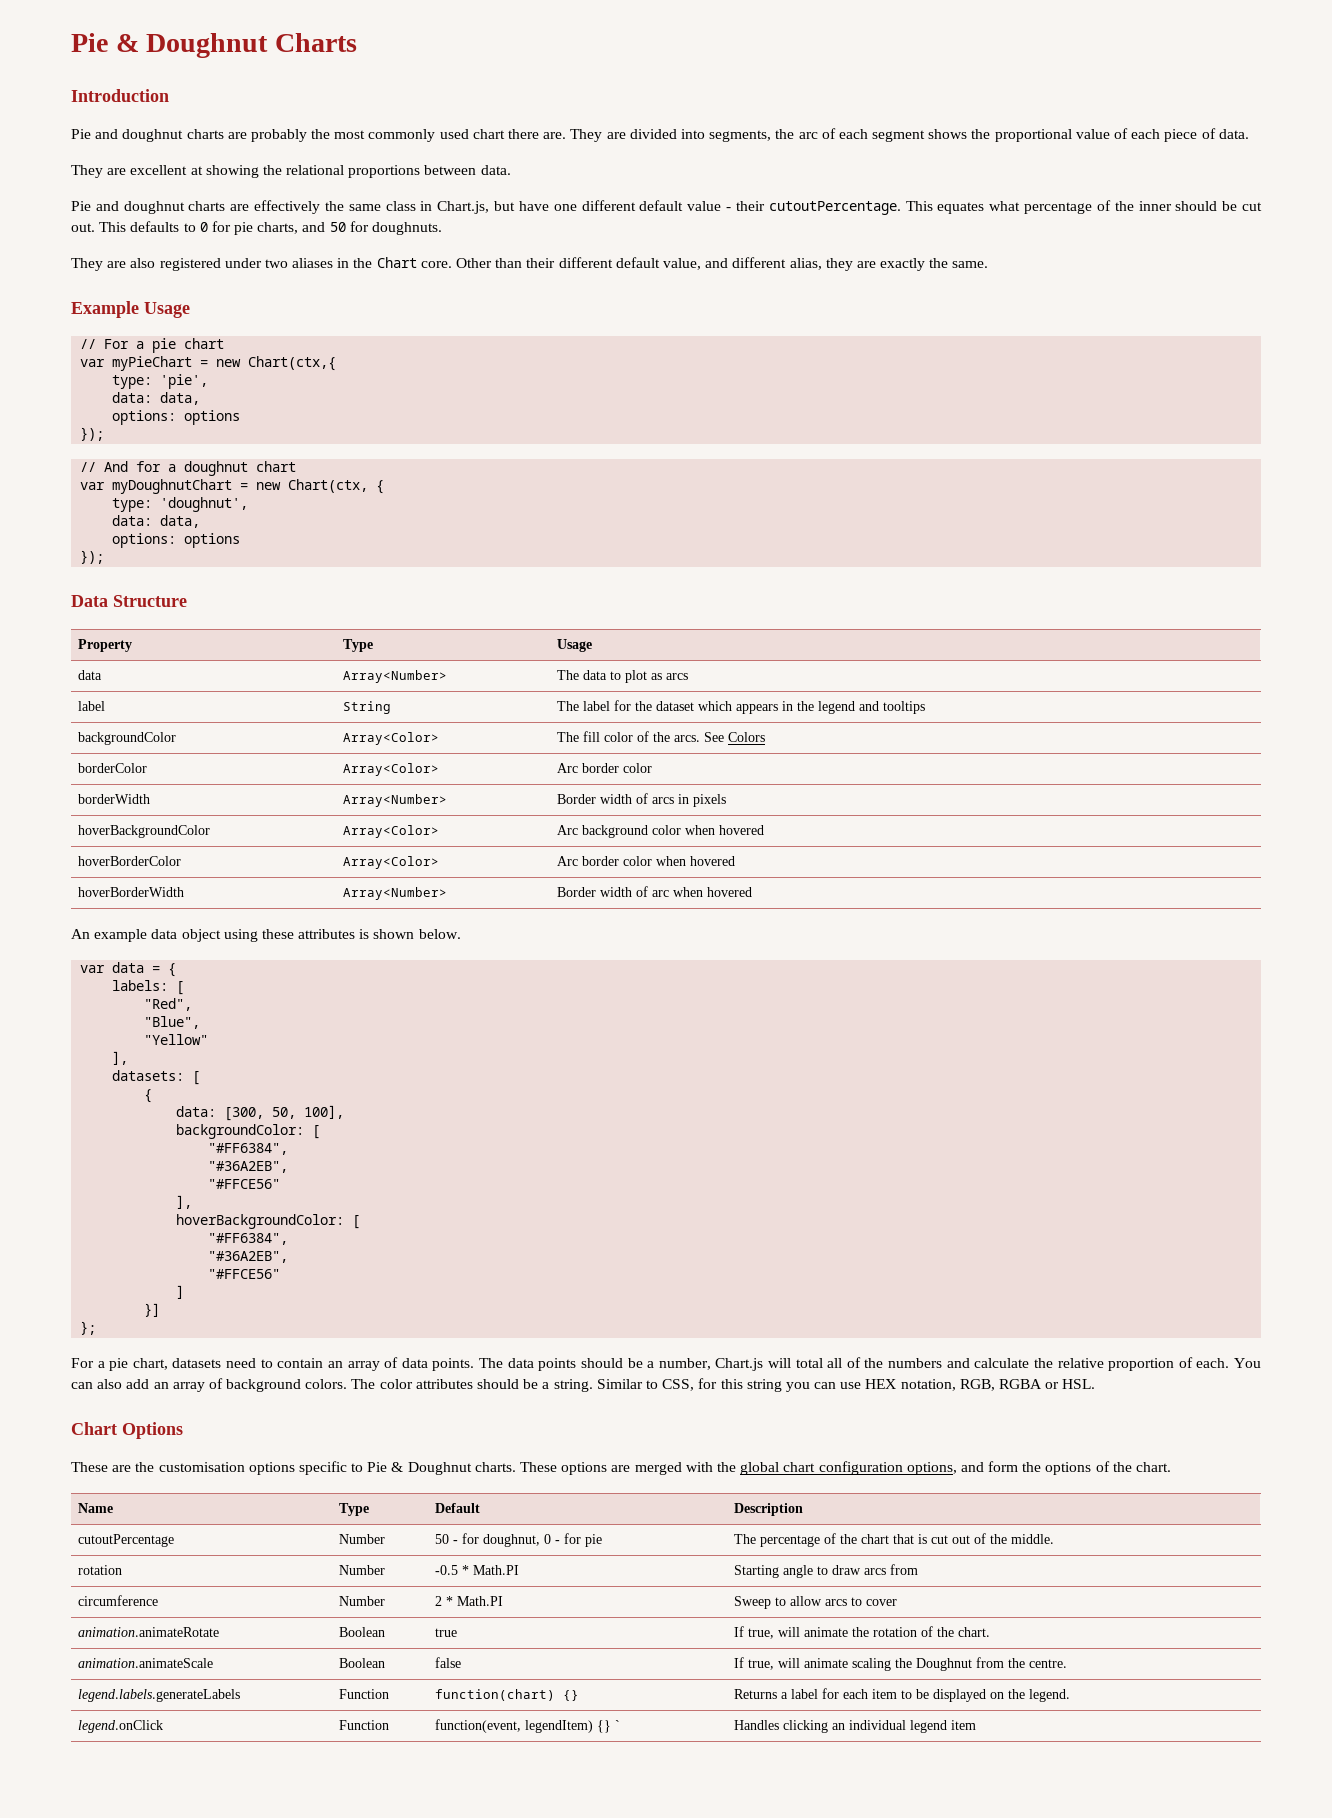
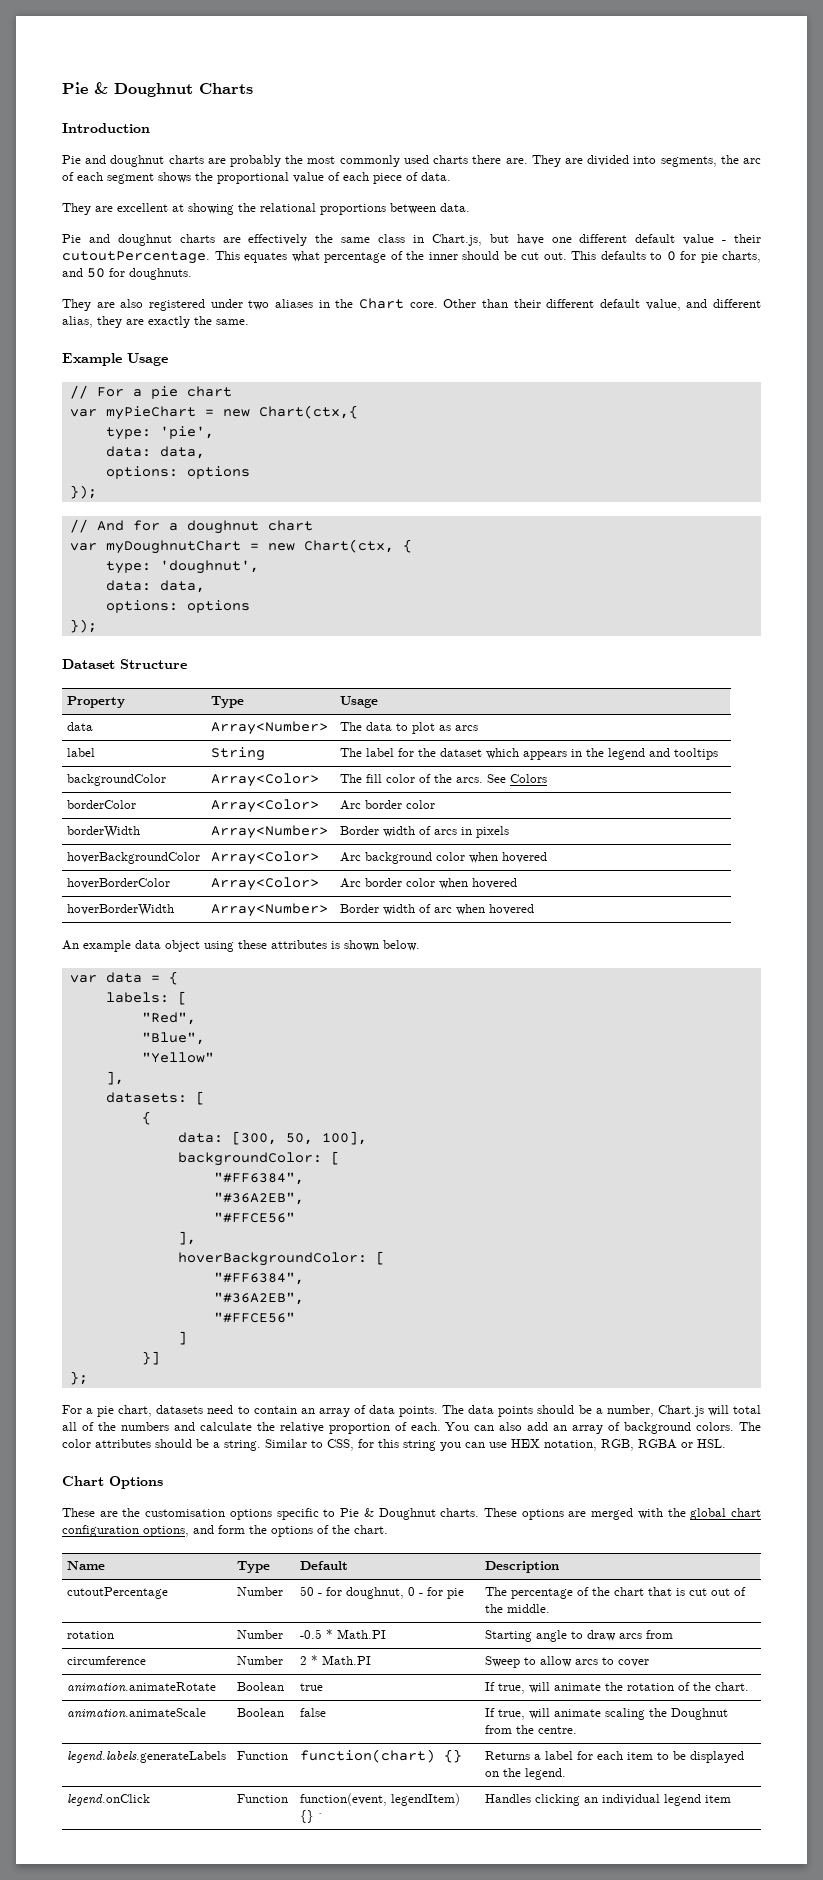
[472,129,505,139] chart -> [433,155,469,164] charts
[71,595,108,607] Data -> [62,659,115,669] Dataset

